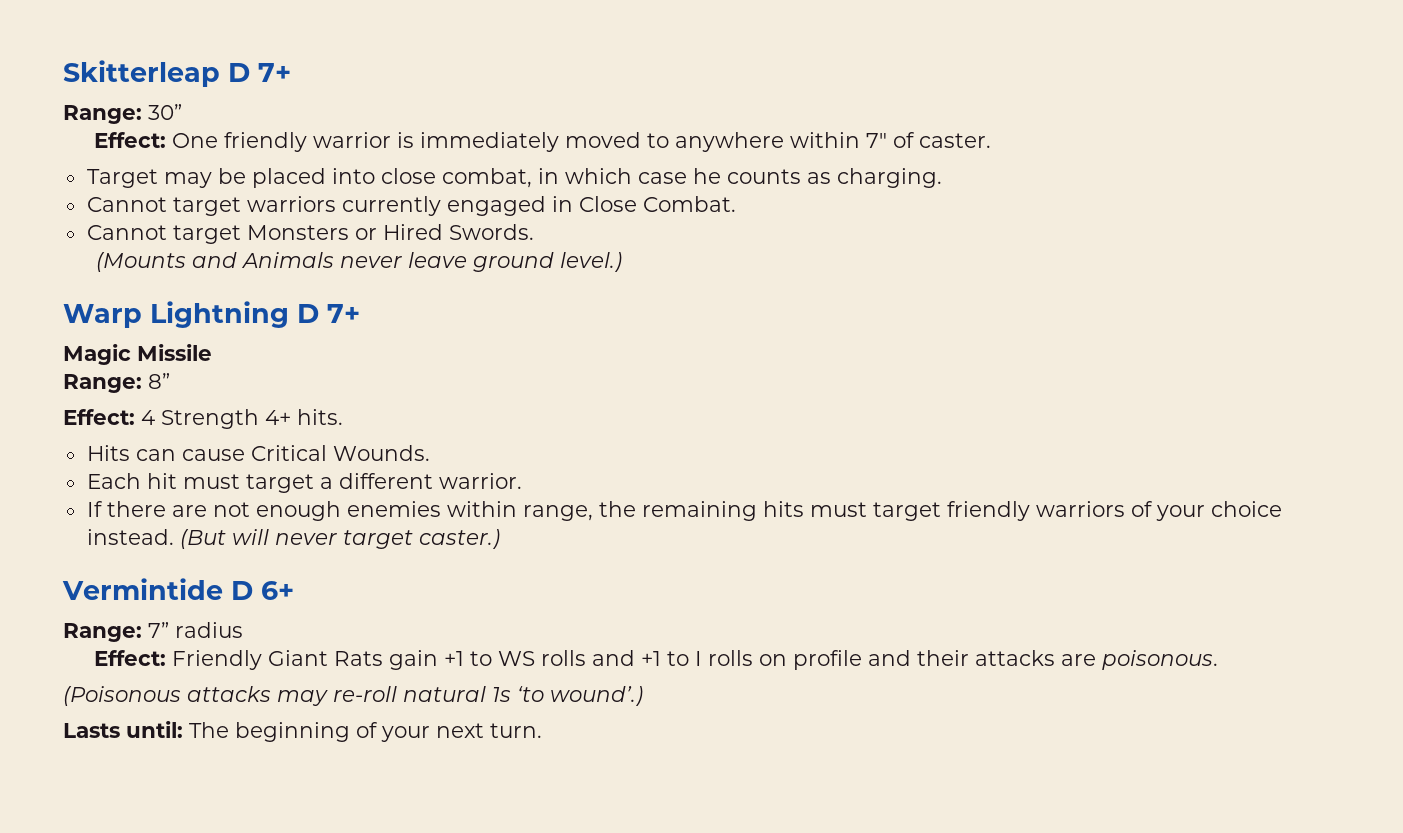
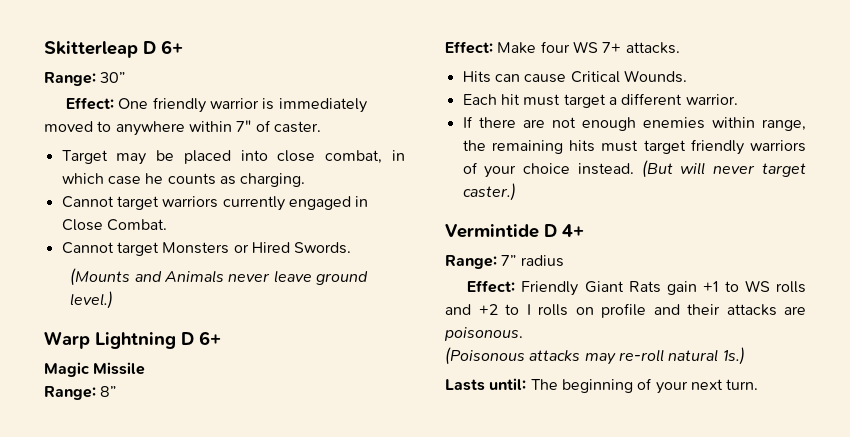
[258,63,291,82] 7+ -> [161,40,183,54] 6+
[327,304,360,323] 7+ -> [199,331,221,345] 6+
[141,409,343,429] 4 Strength 4+ hits. -> [497,41,680,54] Make four WS 7+ attacks.
[261,581,294,600] 6+ -> [562,224,584,237] 4+
[641,651,662,666] +1 -> [478,304,498,315] +2
[492,686,643,706] 1s ‘to wound’.) -> [722,347,745,365] 1s.)

